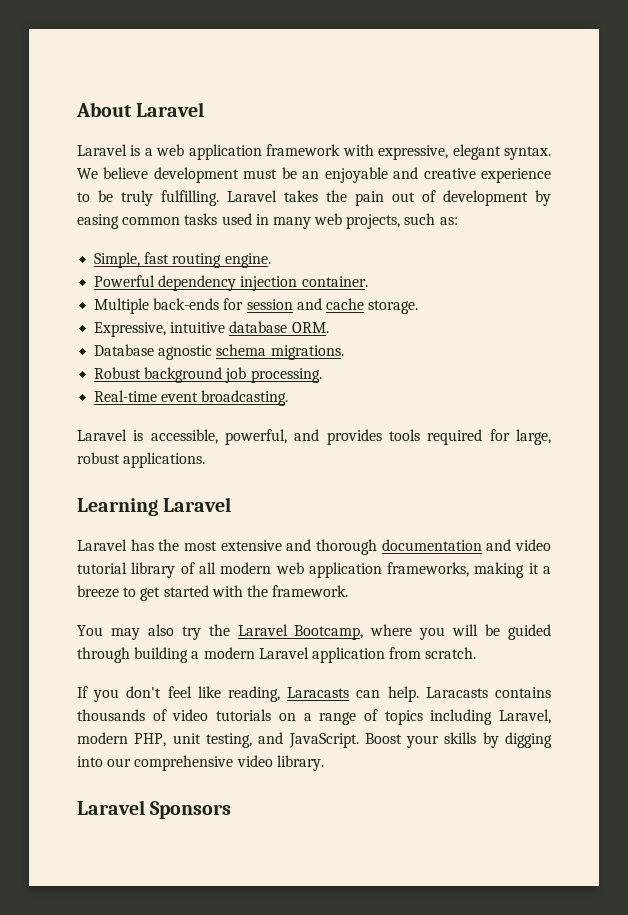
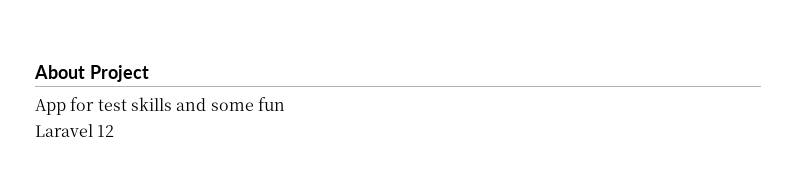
[136,102,205,117] [77,144,551,160] [77,167,551,183] [77,190,551,206] [77,213,458,229] [94,252,271,268] [94,275,368,291] [94,298,419,314] [94,321,329,337] [94,344,344,360] [94,367,322,383] [94,390,289,406] [77,429,551,445] [77,452,206,468] [77,497,232,516] [77,539,551,555] [77,562,551,578] [77,585,349,601] [77,624,552,640] [77,647,477,663] [77,686,551,702] [77,709,551,725] [77,732,552,748] [77,755,324,771] [77,800,232,819] Laravel // Laravel is a web application framework with expressive, elegant syntax. We believe development must be an enjoyable and creative experience to be truly fulfilling. Laravel takes the pain out of development by easing common tasks used in many web projects, such as: // Simple, fast routing engine. // Powerful dependency injection container. // Multiple back-ends for session and cache storage. // Expressive, intuitive database ORM. // Database agnostic schema migrations. // Robust background job processing. // Real-time event broadcasting. // Laravel is accessible, powerful, and provides tools required for large, robust applications. // Learning Laravel // Laravel has the most extensive and thorough documentation and video tutorial library of all modern web application frameworks, making it a breeze to get started with the framework. // You may also try the Laravel Bootcamp, where you will be guided through building a modern Laravel application from scratch. // If you don't feel like reading, Laracasts can help. Laracasts contains thousands of video tutorials on a range of topics including Laravel, modern PHP, unit testing, and JavaScript. Boost your skills by digging into our comprehensive video library. // Laravel Sponsors -> [89,65,149,82] [35,97,285,115] [35,124,115,137] Project // App for test skills and some fun // Laravel 12

